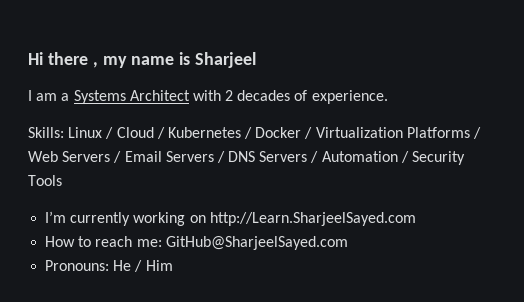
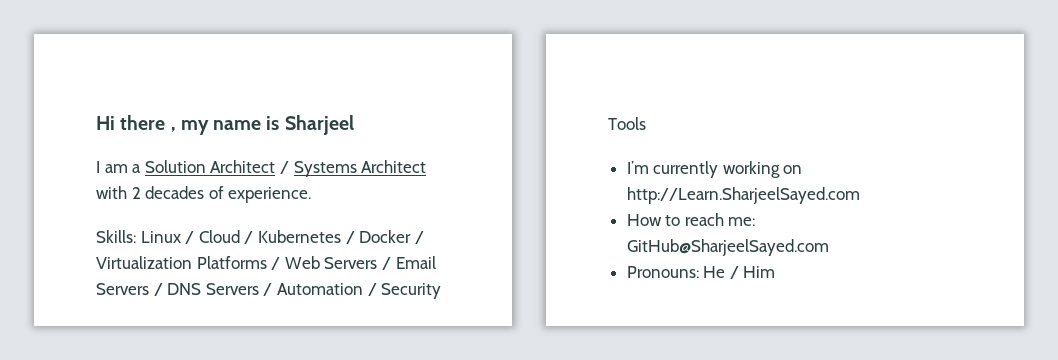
(70, 97) none -> [144,160,289,174] Solution Architect /

